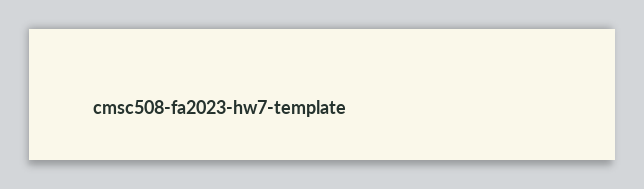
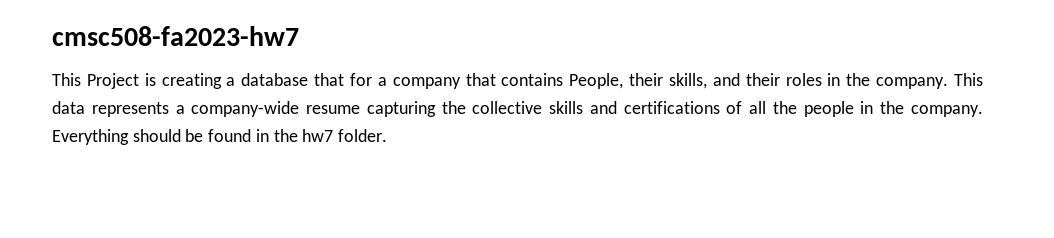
[93,100,346,117] cmsc508-fa2023-hw7-template -> [52,26,299,46] [52,73,984,89] [52,101,983,117] [52,129,388,145] cmsc508-fa2023-hw7 // This Project is creating a database that for a company that contains People, their skills, and their roles in the company. This data represents a company-wide resume capturing the collective skills and certifications of all the people in the company. Everything should be found in the hw7 folder.

